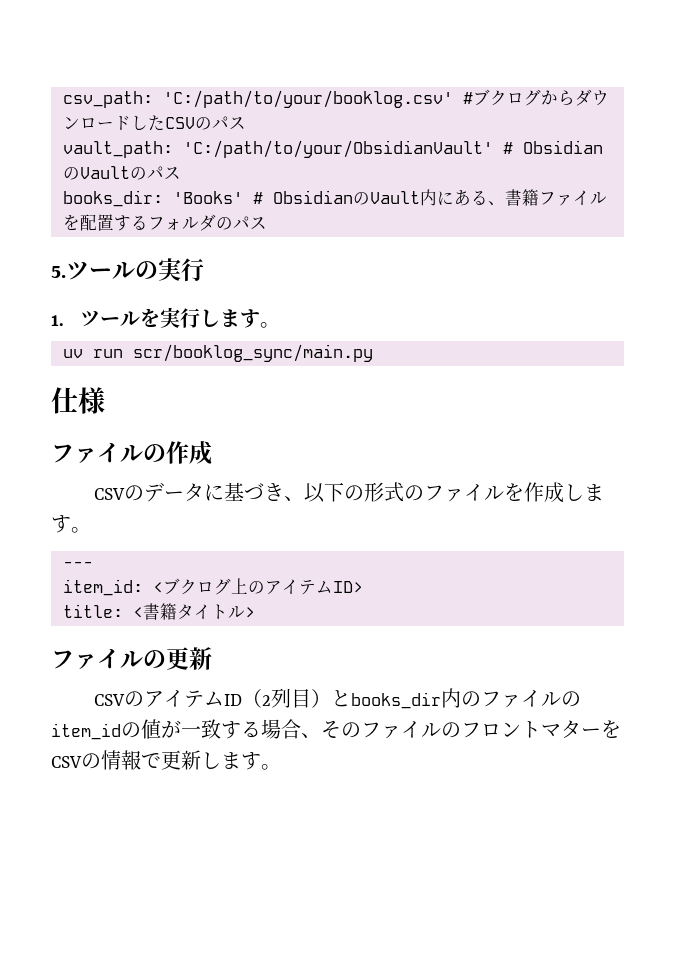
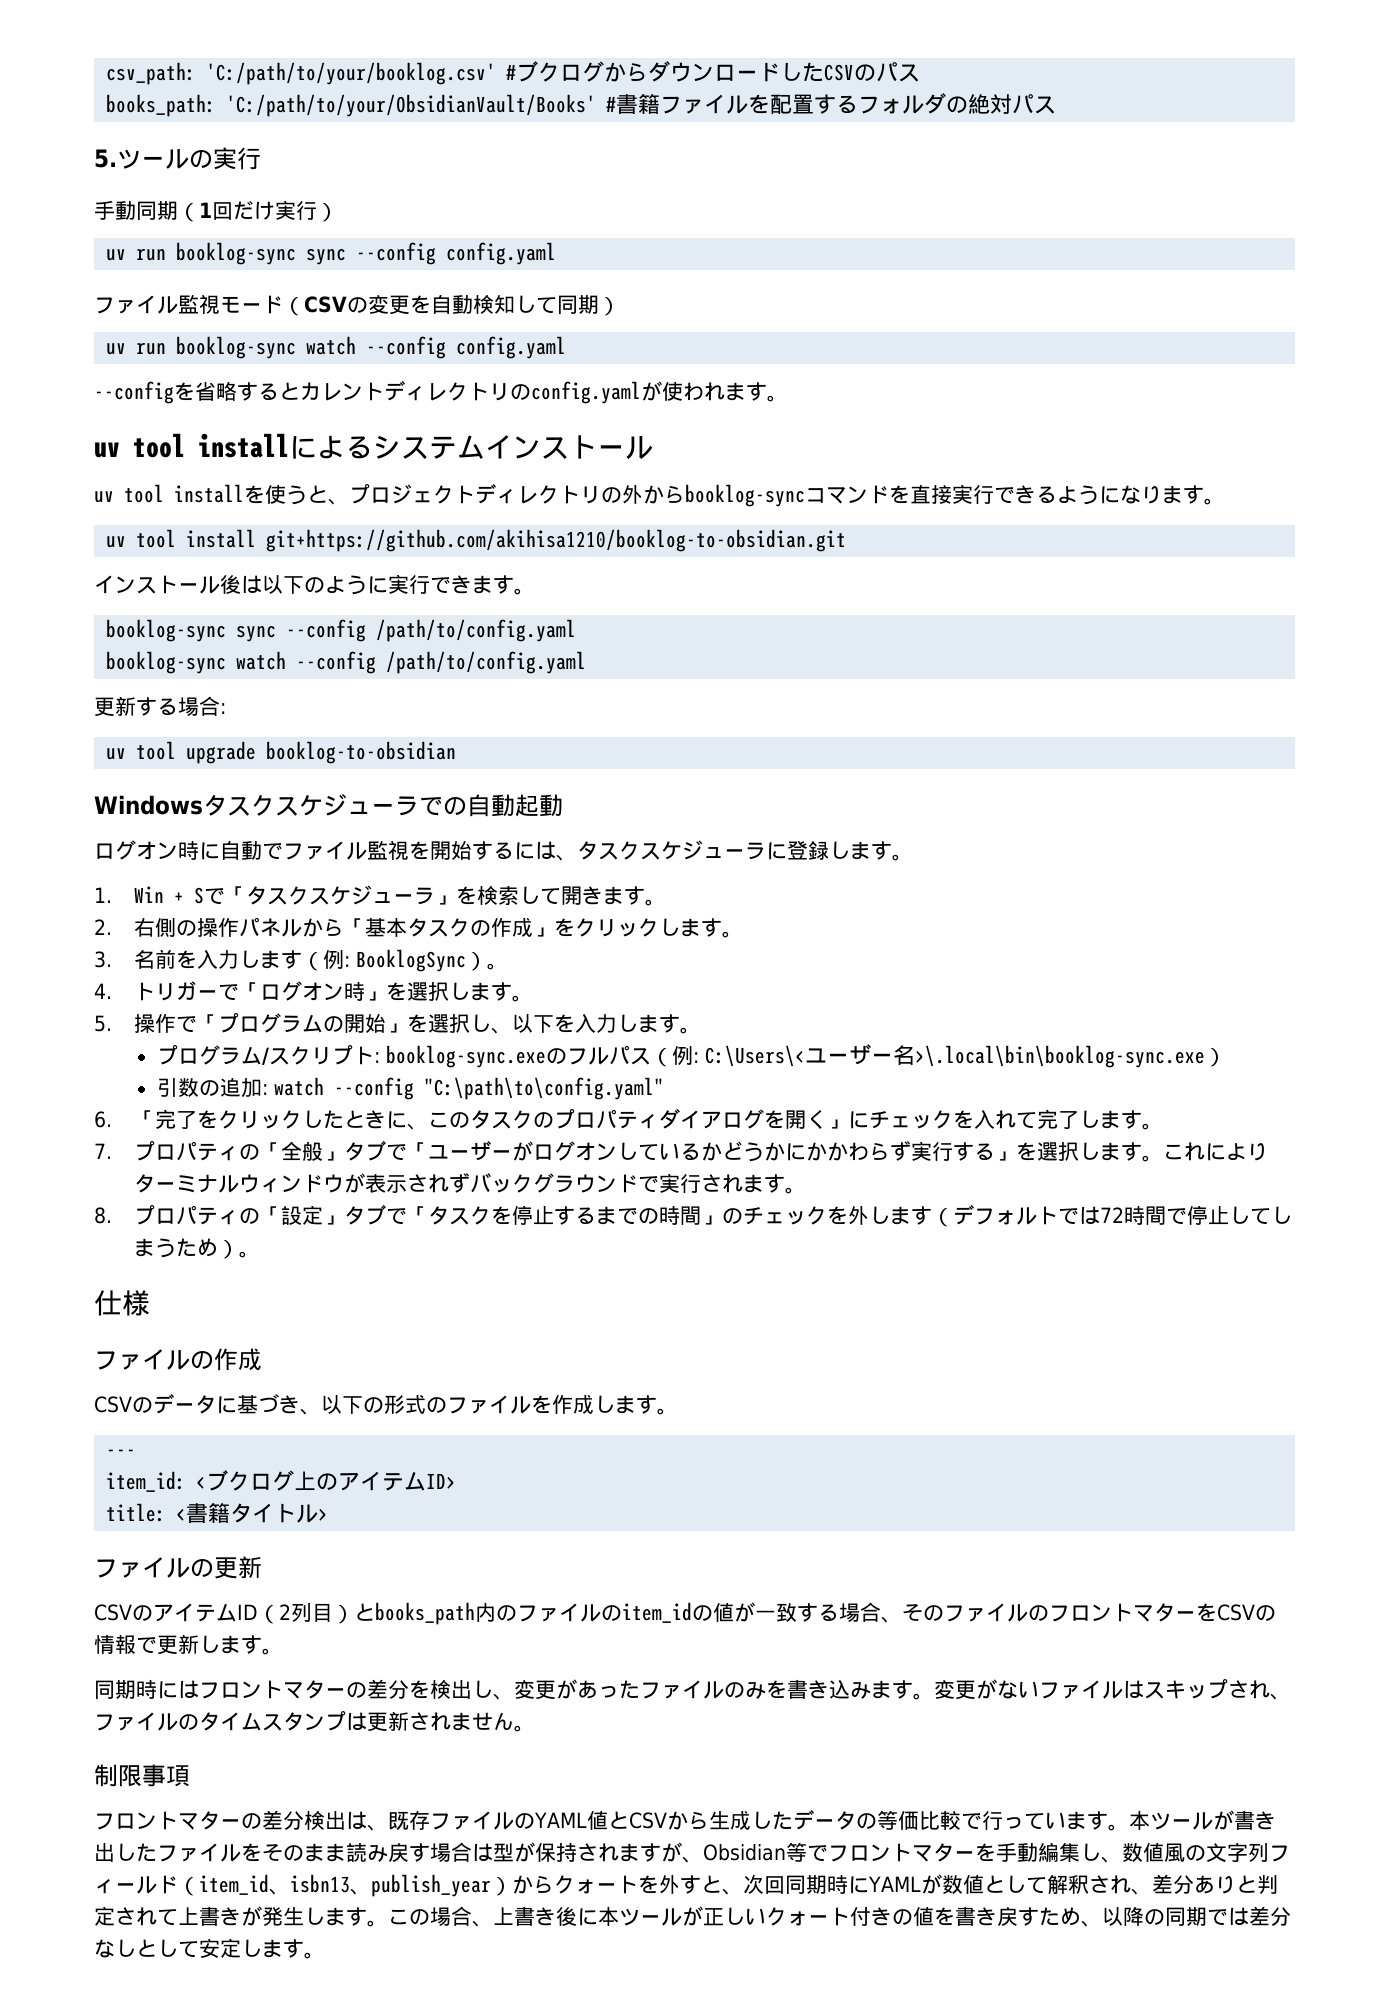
[63,140,603,158] [63,166,181,180] [63,189,505,207] vault_path: 'C:/path/to/your/ObsidianVault' # ObsidianのVaultのパス // books_dir: 'Books' # ObsidianのVault内にある、 -> [106,94,617,117] books_path: 'C:/path/to/your/ObsidianVault/Books' #
(233, 223) none -> [968,94,1013,114] 絶対
[51,307,281,328] [63,344,373,362] 1.ツールを実行します。 // uv run scr/booklog_sync/main.py -> [94,200,338,222] [106,242,557,265] [94,294,620,316] [106,336,567,359] [94,380,788,404] [94,433,653,460] [94,483,1225,507] [106,529,847,552] [94,574,535,595] [106,619,577,642] [106,651,587,674] [94,696,226,717] [106,741,457,764] [94,794,563,817] [94,840,913,861] [94,885,667,906] [94,917,744,938] [94,949,509,972] [94,981,534,1002] [94,1013,702,1034] [156,1044,1226,1068] [156,1077,664,1100] [94,1108,1164,1130] [94,1141,1269,1162] [134,1173,807,1194] [94,1204,1293,1227] [134,1238,261,1259] 手動同期（1回だけ実行） // uv run booklog-sync sync --config config.yaml // ファイル監視モード（CSVの変更を自動検知して同期） // uv run booklog-sync watch --config config.yaml // --configを省略するとカレントディレクトリのconfig.yamlが使われます。 // uv tool installによるシステムインストール // uv tool installを使うと、プロジェクトディレクトリの外からbooklog-syncコマンドを直接実行できるようになります。 // uv tool install git+https://github.com/akihisa1210/booklog-to-obsidian.git // インストール後は以下のように実行できます。 // booklog-sync sync --config /path/to/config.yaml // booklog-sync watch --config /path/to/config.yaml // 更新する場合: // uv tool upgrade booklog-to-obsidian // Windowsタスクスケジューラでの自動起動 // ログオン時に自動でファイル監視を開始するには、タスクスケジューラに登録します。 // 1. Win + Sで「タスクスケジューラ」を検索して開きます。 // 2.右側の操作パネルから「基本タスクの作成」をクリックします。 // 3.名前を入力します（例: BooklogSync）。 // 4.トリガーで「ログオン時」を選択します。 // 5.操作で「プログラムの開始」を選択し、以下を入力します。 // プログラム/スクリプト: booklog-sync.exeのフルパス（例: C:\Users\<ユーザー名>\.local\bin\booklog-sync.exe） // 引数の追加: watch --config "C:\path\to\config.yaml" // 6.「完了をクリックしたときに、このタスクのプロパティダイアログを開く」にチェックを入れて完了します。 // 7.プロパティの「全般」タブで「ユーザーがログオンしているかどうかにかかわらず実行する」を選択します。これによりターミナルウィンドウが表示されずバックグラウンドで実行されます。 // 8.プロパティの「設定」タブで「タスクを停止するまでの時間」のチェックを外します（デフォルトでは72時間で停止してしまうため）。
[351,692,442,709] books_dir -> [375,1602,475,1625] books_path
(281, 767) none -> [94,1679,1291,1700] [94,1711,535,1732] [94,1764,190,1787] [94,1809,1276,1831] [94,1842,1290,1863] [94,1874,1278,1897] [94,1906,1291,1927] [94,1938,325,1959] // 同期時にはフロントマターの差分を検出し、変更があったファイルのみを書き込みます。変更がないファイルはスキップされ、ファイルのタイムスタンプは更新されません。 // 制限事項 // フロントマターの差分検出は、既存ファイルのYAML値とCSVから生成したデータの等価比較で行っています。本ツールが書き出したファイルをそのまま読み戻す場合は型が保持されますが、Obsidian等でフロントマターを手動編集し、数値風の文字列フィールド（item_id、isbn13、publish_year）からクォートを外すと、次回同期時にYAMLが数値として解釈され、差分ありと判定されて上書きが発生します。この場合、上書き後に本ツールが正しいクォート付きの値を書き戻すため、以降の同期では差分なしとして安定します。

